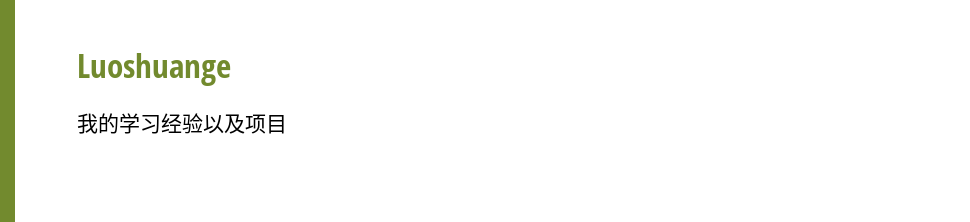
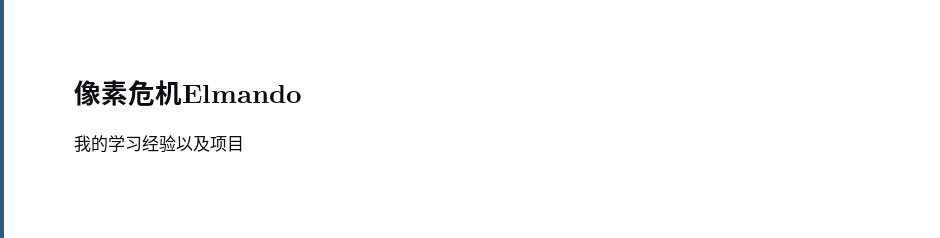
[77,53,231,86] Luoshuange -> [74,80,302,107] 像素危机Elmando

